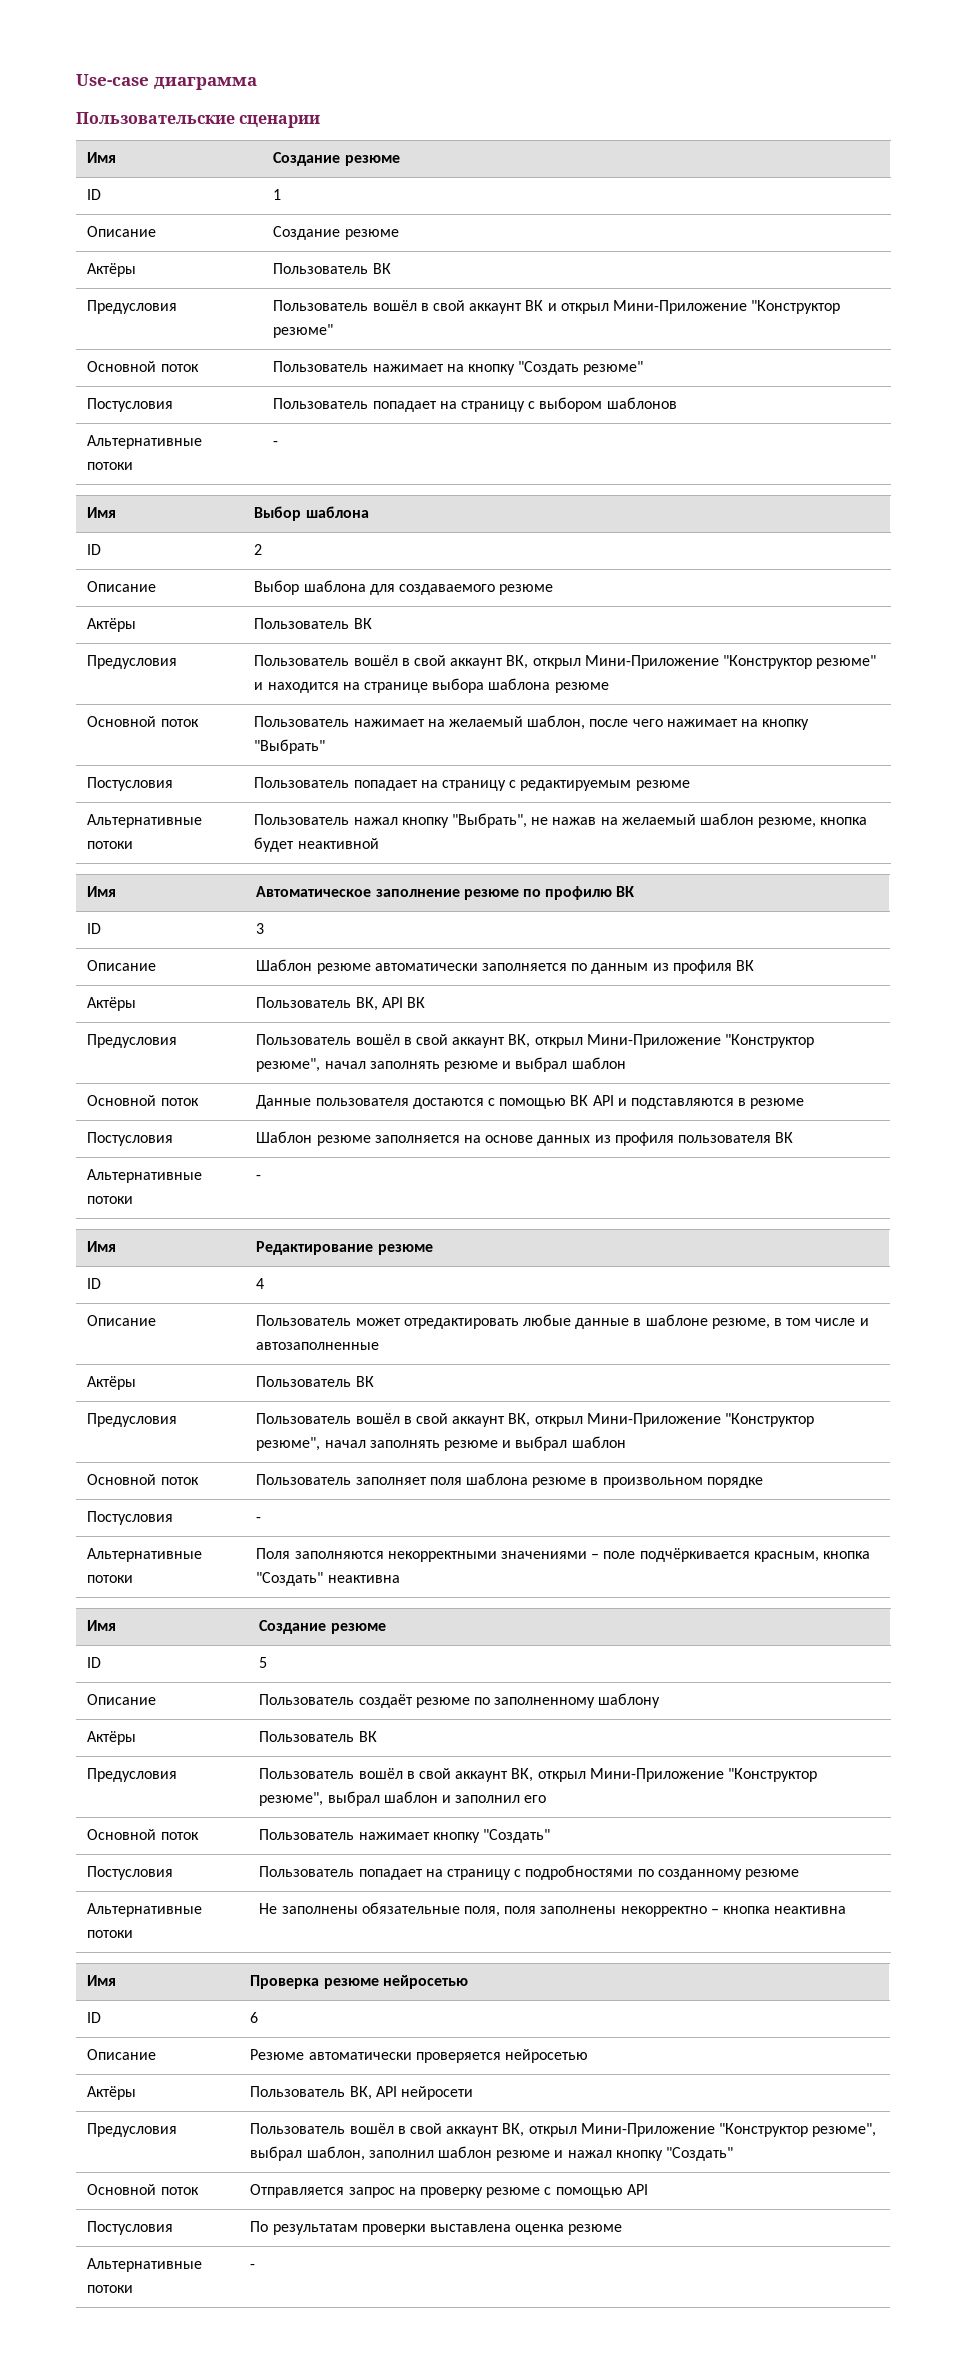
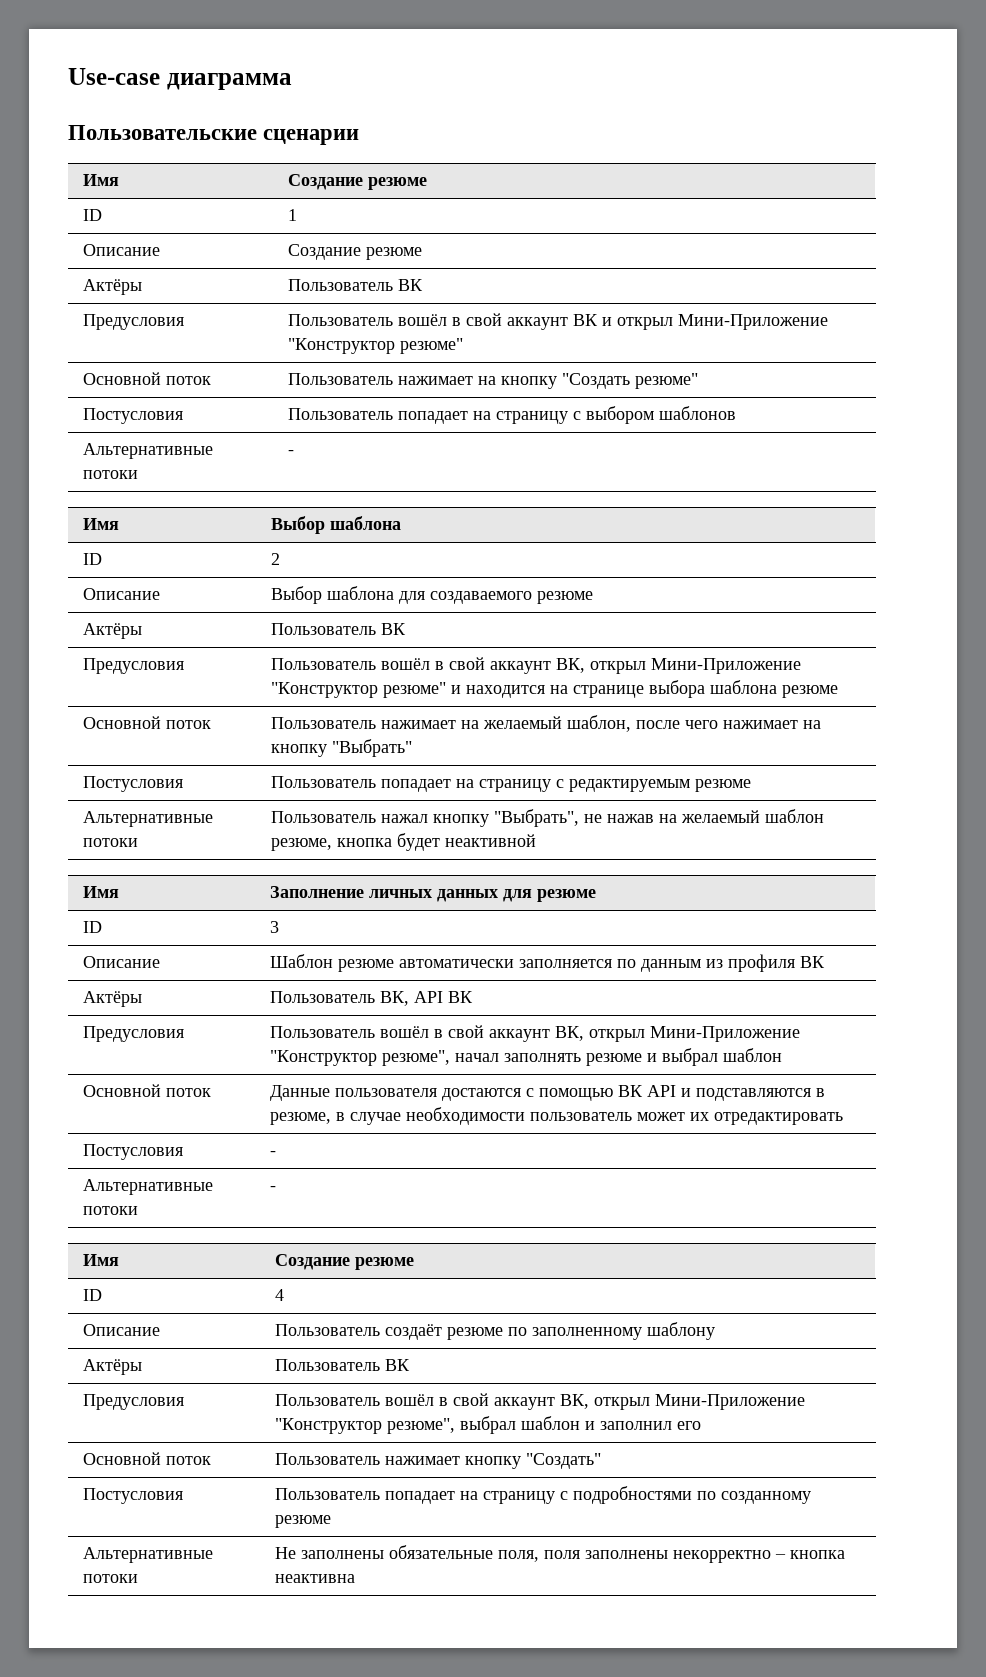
[256,886,635,900] Автоматическое заполнение резюме по профилю ВК -> [270,886,597,902] Заполнение личных данных для резюме
[750,1098,805,1109] [87,1132,174,1146] [256,1131,794,1146] [87,1169,203,1183] [87,1196,134,1204] [256,1175,262,1180] [87,1241,117,1252] [256,1241,374,1255] резюме // Постусловия | Шаблон резюме заполняется на основе данных из профиля пользователя ВК // Альтернативные потоки | - // Имя | Редактирование -> [270,1107,844,1125] [83,1144,184,1160] [270,1151,277,1156] [83,1179,214,1195] [83,1206,139,1215] [270,1186,277,1191] [83,1254,120,1266] [275,1254,351,1270] резюме, в случае необходимости пользователь может их отредактировать // Постусловия | - // Альтернативные потоки | - // Имя | Создание
[87,1315,157,1326] [256,1314,869,1329] [256,1342,380,1350] [87,1376,137,1390] [256,1376,374,1387] [87,1413,178,1427] [256,1413,814,1427] [256,1436,626,1451] [87,1474,199,1485] [256,1473,763,1488] [87,1511,174,1525] [256,1517,262,1522] [87,1548,203,1562] [87,1575,134,1583] [256,1548,870,1562] [256,1572,400,1586] [87,1620,117,1631] [259,1620,386,1634] [87,1657,102,1668] [259,1657,268,1668] // Описание | Пользователь может отредактировать любые данные в шаблоне резюме, в том числе и автозаполненные // Актёры | Пользователь ВК // Предусловия | Пользователь вошёл в свой аккаунт ВК, открыл Мини-Приложение "Конструктор резюме", начал заполнять резюме и выбрал шаблон // Основной поток | Пользователь заполняет поля шаблона резюме в произвольном порядке // Постусловия | - // Альтернативные потоки | Поля заполняются некорректными значениями – поле подчёркивается красным, кнопка "Создать" неактивна // Имя | Создание резюме // ID | 5 -> (285, 1295) none
[87,1975,117,1986] [250,1975,468,1989] [87,2012,102,2023] [250,2012,259,2023] [87,2049,157,2060] [250,2049,589,2063] [87,2086,137,2100] [250,2086,474,2100] [87,2123,178,2137] [250,2123,877,2137] [250,2146,733,2161] [87,2184,199,2195] [250,2184,648,2198] [87,2221,174,2235] [250,2221,623,2235] [87,2258,203,2272] [87,2285,134,2293] [250,2264,256,2269] // Имя | Проверка резюме нейросетью // ID | 6 // Описание | Резюме автоматически проверяется нейросетью // Актёры | Пользователь ВК, API нейросети // Предусловия | Пользователь вошёл в свой аккаунт ВК, открыл Мини-Приложение "Конструктор резюме", выбрал шаблон, заполнил шаблон резюме и нажал кнопку "Создать" // Основной поток | Отправляется запрос на проверку резюме с помощью API // Постусловия | По результатам проверки выставлена оценка резюме // Альтернативные потоки | - -> (356, 1578) none

